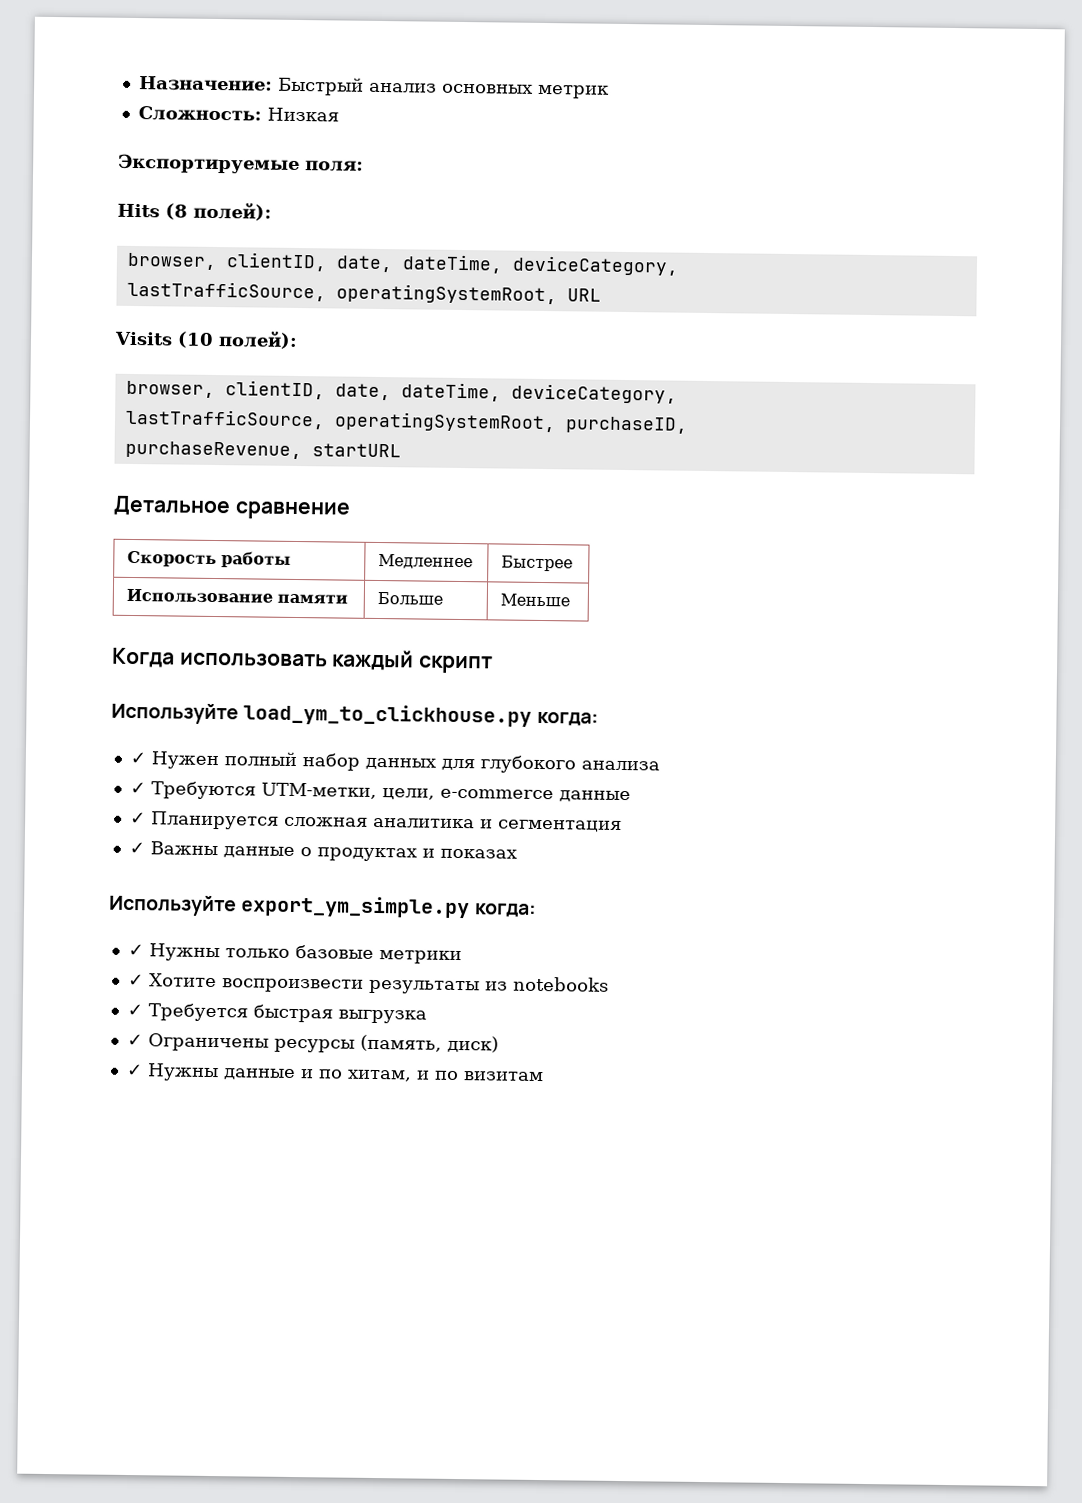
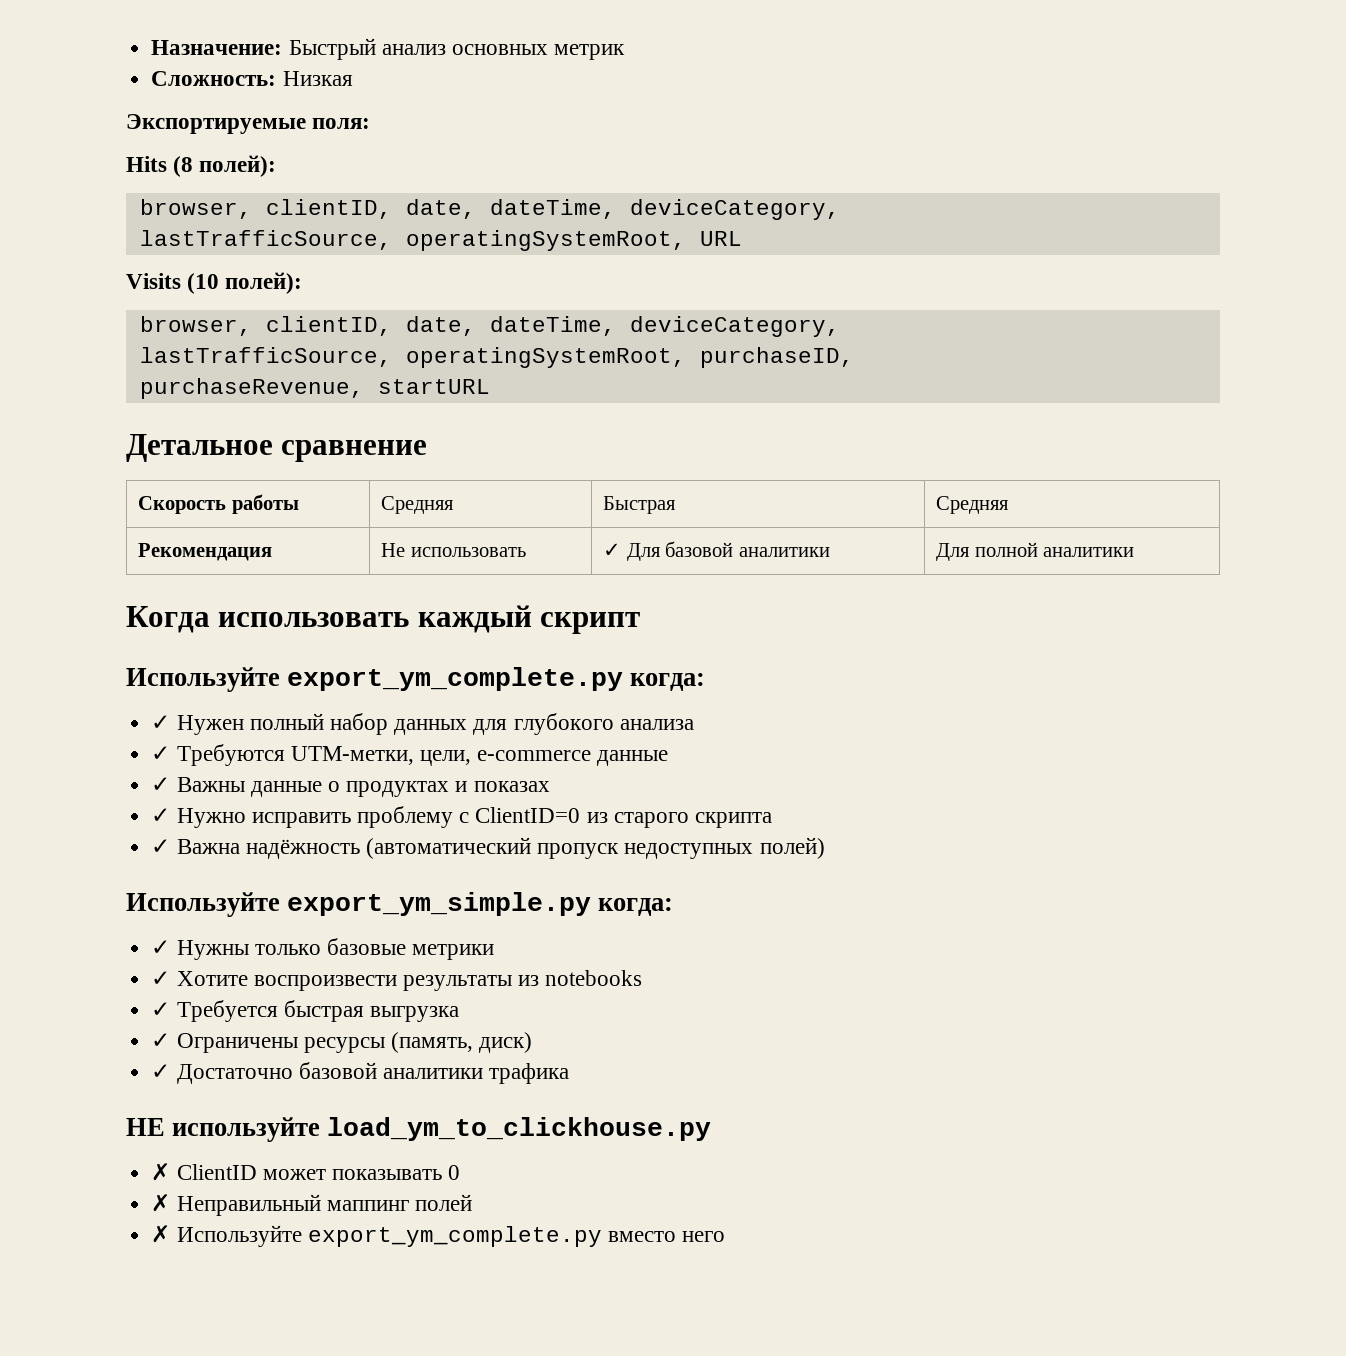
[378,553,474,570] [501,555,574,572] [126,588,349,604] [377,591,444,605] [500,593,571,607] Медленнее | Быстрее // Использование памяти | Больше | Меньше -> [381,496,455,514] [603,496,677,514] [936,496,1010,514] [138,543,273,561] [381,543,526,557] [603,541,830,561] [936,542,1135,561] Средняя | Быстрая | Средняя // Рекомендация | Не использовать | ✓ Для базовой аналитики | Для полной аналитики
[243,703,533,727] load_ym_to_clickhouse.py -> [287,667,624,691] export_ym_complete.py
[129,811,622,832] // ✓ Планируется сложная аналитика и сегментация -> (669, 758) none
(517, 853) none -> [151,806,772,828] [151,837,825,859] // ✓ Нужно исправить проблему с ClientID=0 из старого скрипта // ✓ Важна надёжность (автоматический пропуск недоступных полей)
[146,1063,544,1082] Нужны данные и по хитам, и по визитам -> [176,1062,570,1084] [126,1117,712,1142] [151,1163,461,1181] [151,1194,472,1216] [151,1225,726,1247] Достаточно базовой аналитики трафика // НЕ используйте load_ym_to_clickhouse.py // ✗ ClientID может показывать 0 // ✗ Неправильный маппинг полей // ✗ Используйте export_ym_complete.py вместо него

